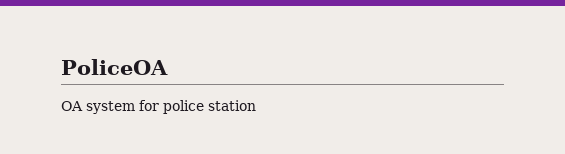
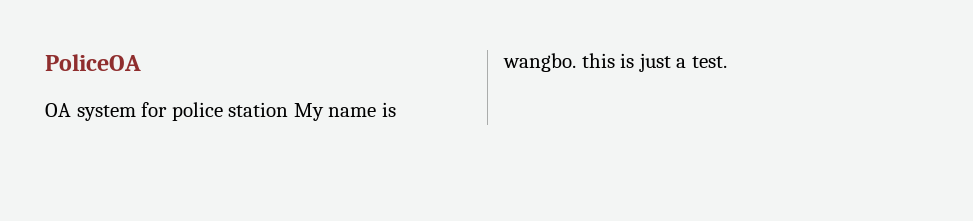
(256, 105) none -> [293,102,396,121] [503,53,727,72] My name is wangbo. this is just a test.

